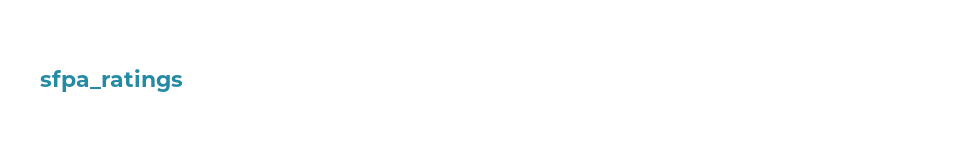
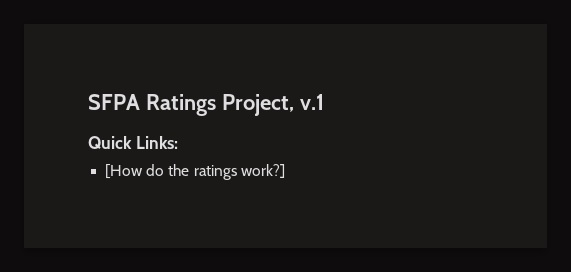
[40,69,183,92] sfpa_ratings -> [88,94,324,116] [88,136,178,149] [105,164,285,180] SFPA Ratings Project, v.1 // Quick Links: // [How do the ratings work?]

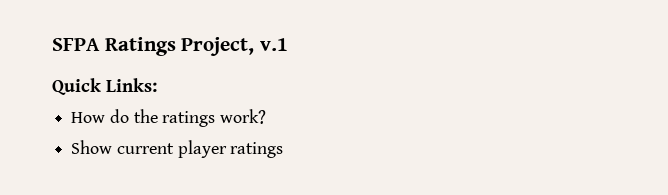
[105,164,144,179] [How -> [71,112,106,123] How
[240,164,285,178] work?] -> [220,109,267,124] [71,140,284,158] work? // Show current player ratings

